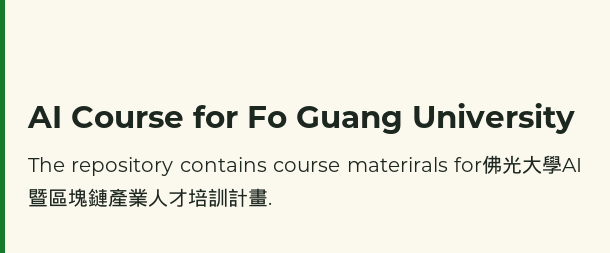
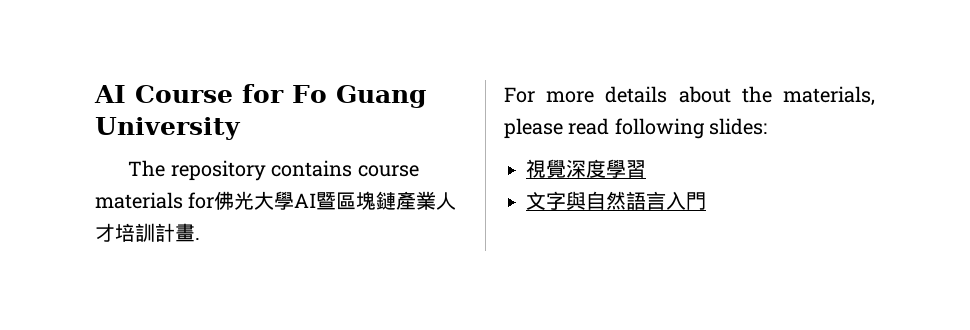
[346,157,448,172] materirals -> [95,192,183,209] materials
(272, 203) none -> [504,86,875,106] [504,118,768,139] [526,159,646,178] [526,191,706,210] // For more details about the materials, please read following slides: // 視覺深度學習 // 文字與自然語言入門

